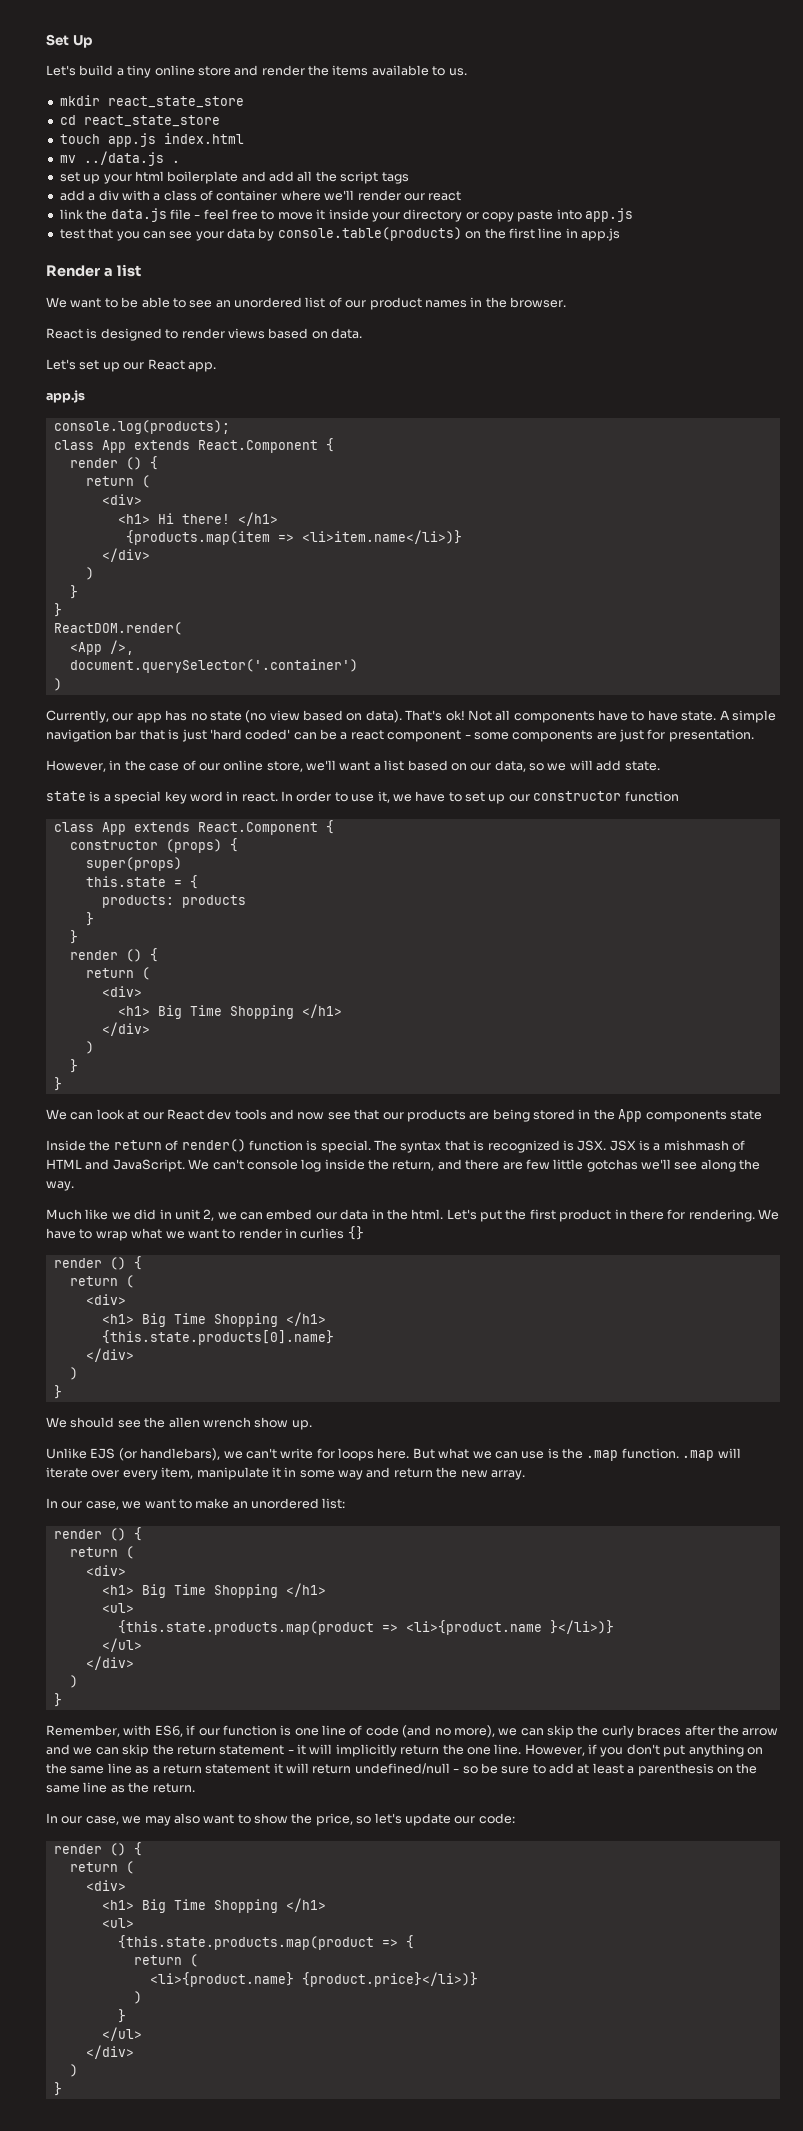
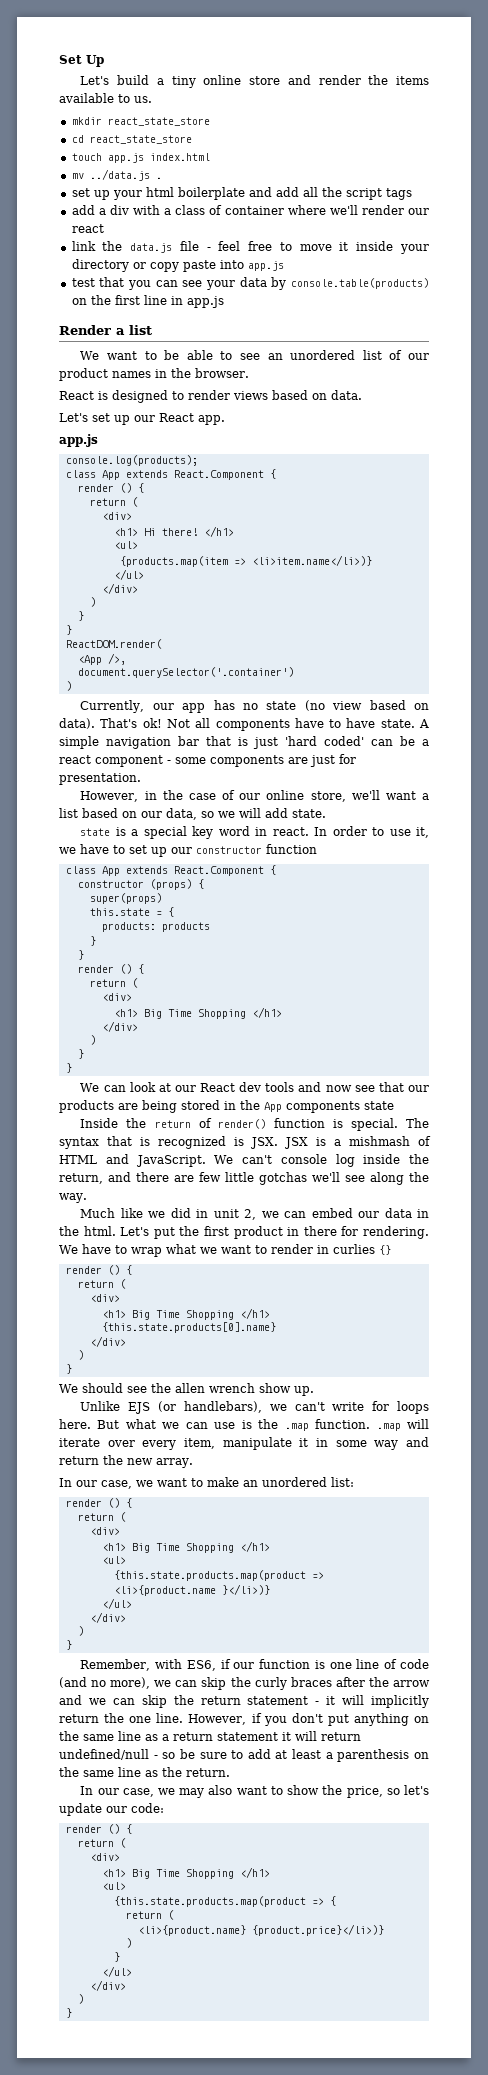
(278, 519) none -> [113,541,138,549] // <ul>
(462, 537) none -> [113,569,144,580] // </ul>

